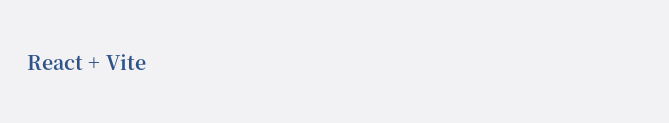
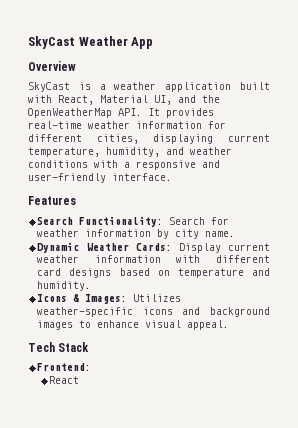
[27,54,146,70] React + Vite -> [28,36,154,49] [28,61,76,71] [28,82,270,92] [28,95,220,105] [28,108,214,118] [28,121,226,129] [28,134,270,144] [28,147,232,157] [28,160,220,170] [28,173,172,183] [28,196,76,205] [37,216,230,227] [37,229,236,239] [37,242,270,253] [37,255,270,263] [37,268,270,278] [37,281,92,291] [37,294,182,304] [37,307,270,317] [37,320,230,330] [28,342,90,352] [37,363,92,371] [49,376,80,384] SkyCast Weather App // Overview // SkyCast is a weather application built with React, Material UI, and the OpenWeatherMap API. It provides real-time weather information for different cities, displaying current temperature, humidity, and weather conditions with a responsive and user-friendly interface. // Features // Search Functionality: Search for weather information by city name. // Dynamic Weather Cards: Display current weather information with different card designs based on temperature and humidity. // Icons & Images: Utilizes weather-specific icons and background images to enhance visual appeal. // Tech Stack // Frontend: // React

